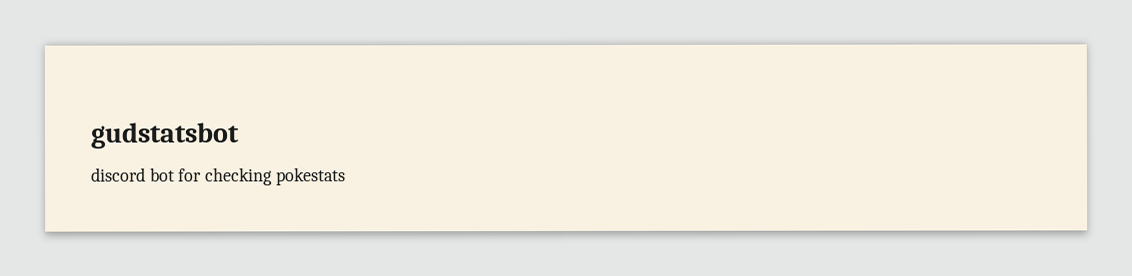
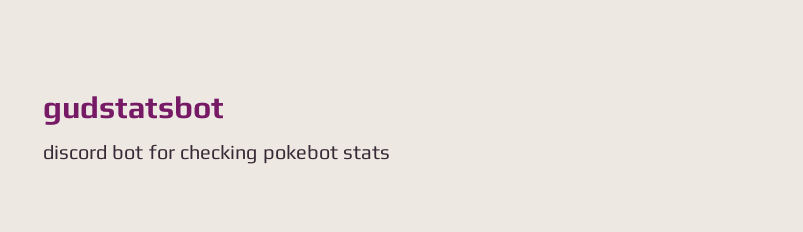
[275,167,346,186] pokestats -> [262,145,390,164] pokebot stats

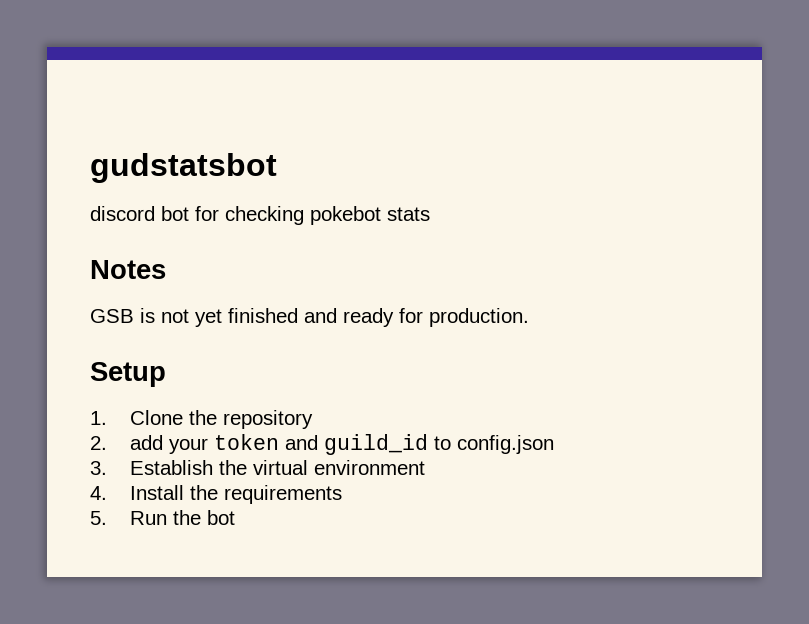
(390, 153) none -> [90,260,166,279] [90,308,529,327] [90,362,166,387] [90,410,313,429] [90,434,554,455] [90,460,425,475] [90,485,342,504] [90,510,235,525] // Notes // GSB is not yet finished and ready for production. // Setup // 1. Clone the repository // 2. add your token and guild_id to config.json // 3. Establish the virtual environment // 4. Install the requirements // 5. Run the bot

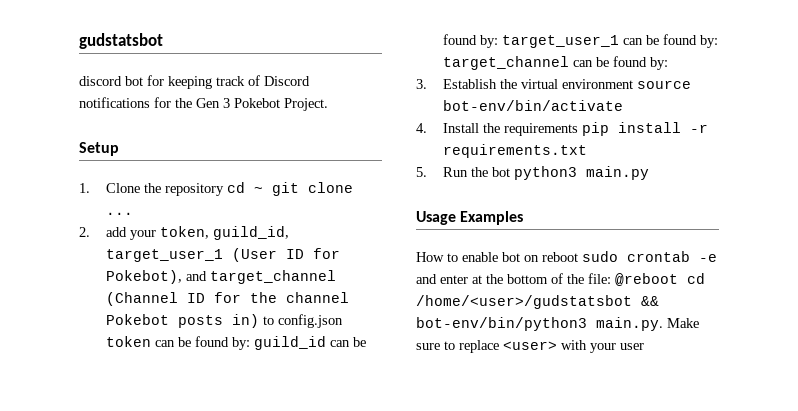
[225,206,430,225] [90,260,166,279] [90,308,529,327] checking pokebot stats // Notes // GSB is not yet finished and ready for production. -> [168,75,310,89] [79,97,328,111] keeping track of Discord notifications for the Gen 3 Pokebot Project.
[90,434,554,455] // 2. add your token and guild_id to config.json -> [227,182,354,196] [106,212,134,215] [79,226,290,240] [106,248,341,262] [106,270,337,284] [106,292,350,306] [106,314,344,328] [106,336,367,350] [443,34,719,48] [443,56,669,70] cd ~ git clone ... // 2. add your token, guild_id, target_user_1 (User ID for Pokebot), and target_channel (Channel ID for the channel Pokebot posts in) to config.json token can be found by: guild_id can be found by: target_user_1 can be found by: target_channel can be found by:
(425, 467) none -> [637,80,692,89] [443,100,624,111] source bot-env/bin/activate
(342, 494) none -> [582,122,709,136] [443,144,588,158] pip install -r requirements.txt
(235, 517) none -> [514,166,650,180] [416,211,524,225] [416,251,717,262] [416,273,705,286] [416,295,659,309] [416,317,699,331] [416,340,644,353] python3 main.py // Usage Examples // How to enable bot on reboot sudo crontab -e and enter at the bottom of the file: @reboot cd /home/<user>/gudstatsbot && bot-env/bin/python3 main.py. Make sure to replace <user> with your user

